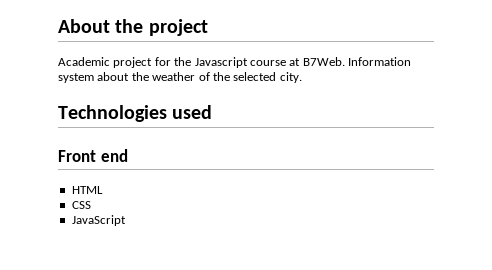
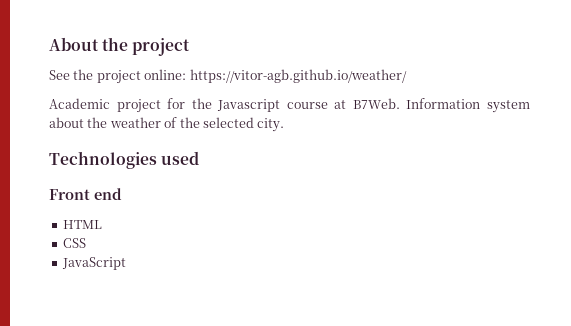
(208, 27) none -> [49,69,407,84] // See the project online: https://vitor-agb.github.io/weather/

